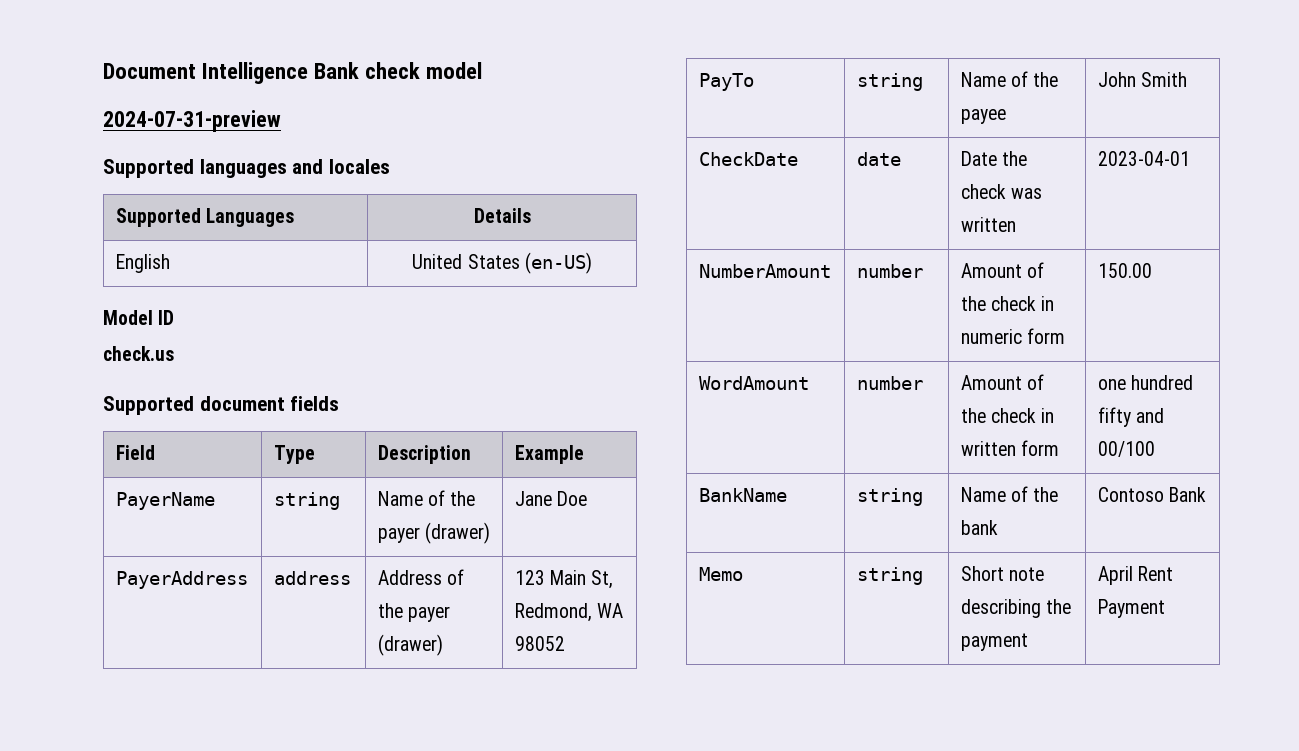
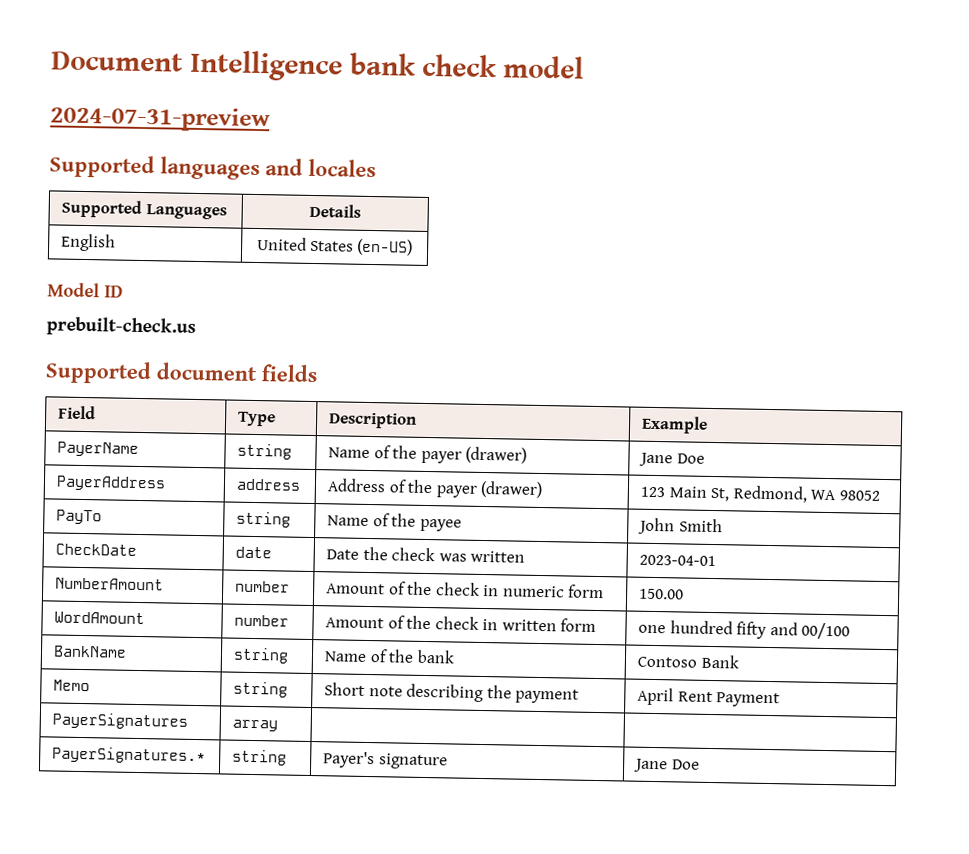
[314,62,360,79] Bank -> [350,52,416,76] bank
[103,346,174,361] check.us -> [46,316,196,337] prebuilt-check.us
(1165, 608) none -> [52,712,189,730] [232,719,279,732] [52,746,207,765] [232,749,288,766] [323,751,448,770] [634,758,700,773] // PayerSignatures | array | | // PayerSignatures.* | string | Payer's signature | Jane Doe

